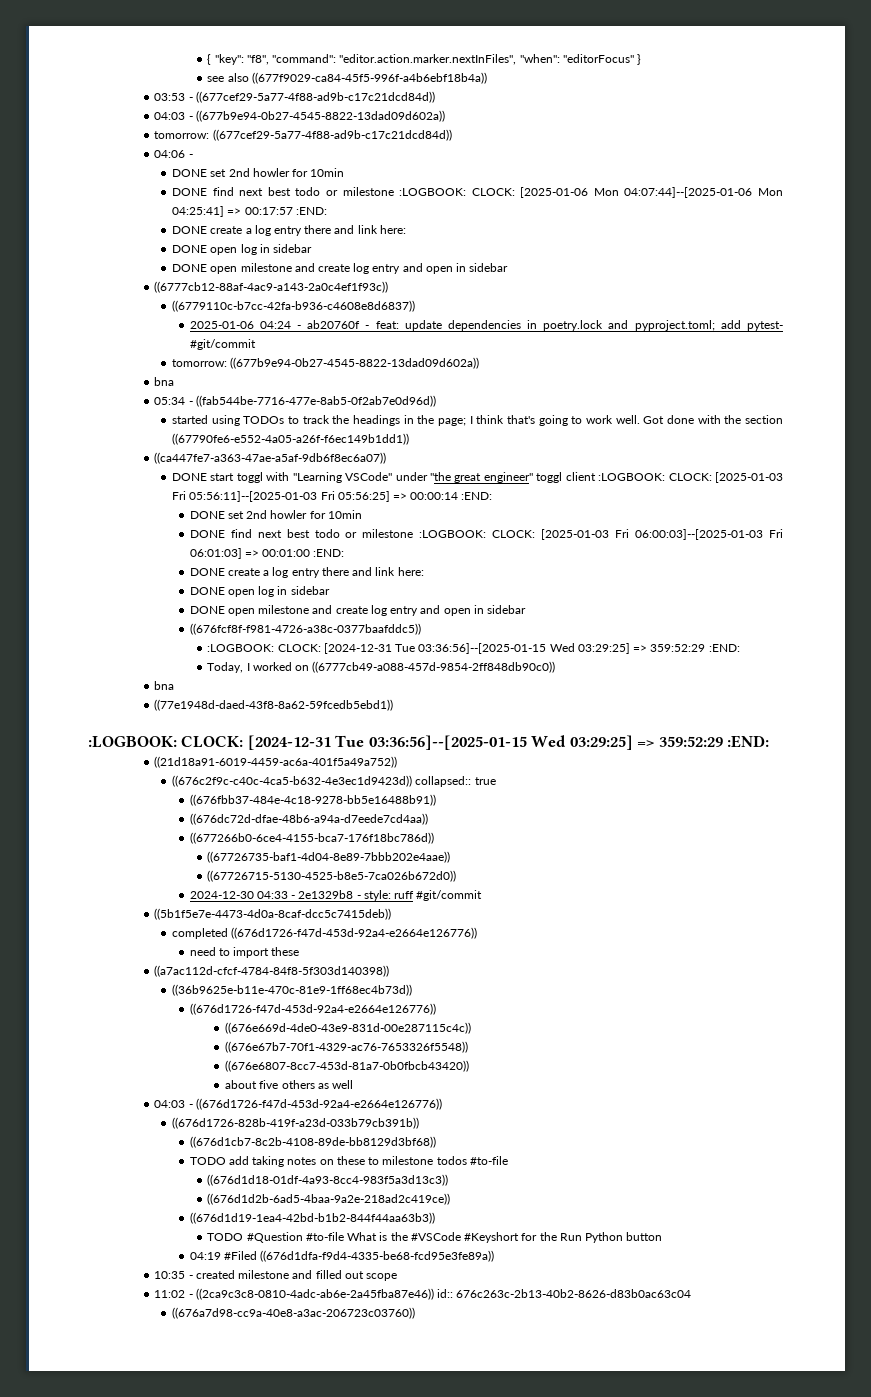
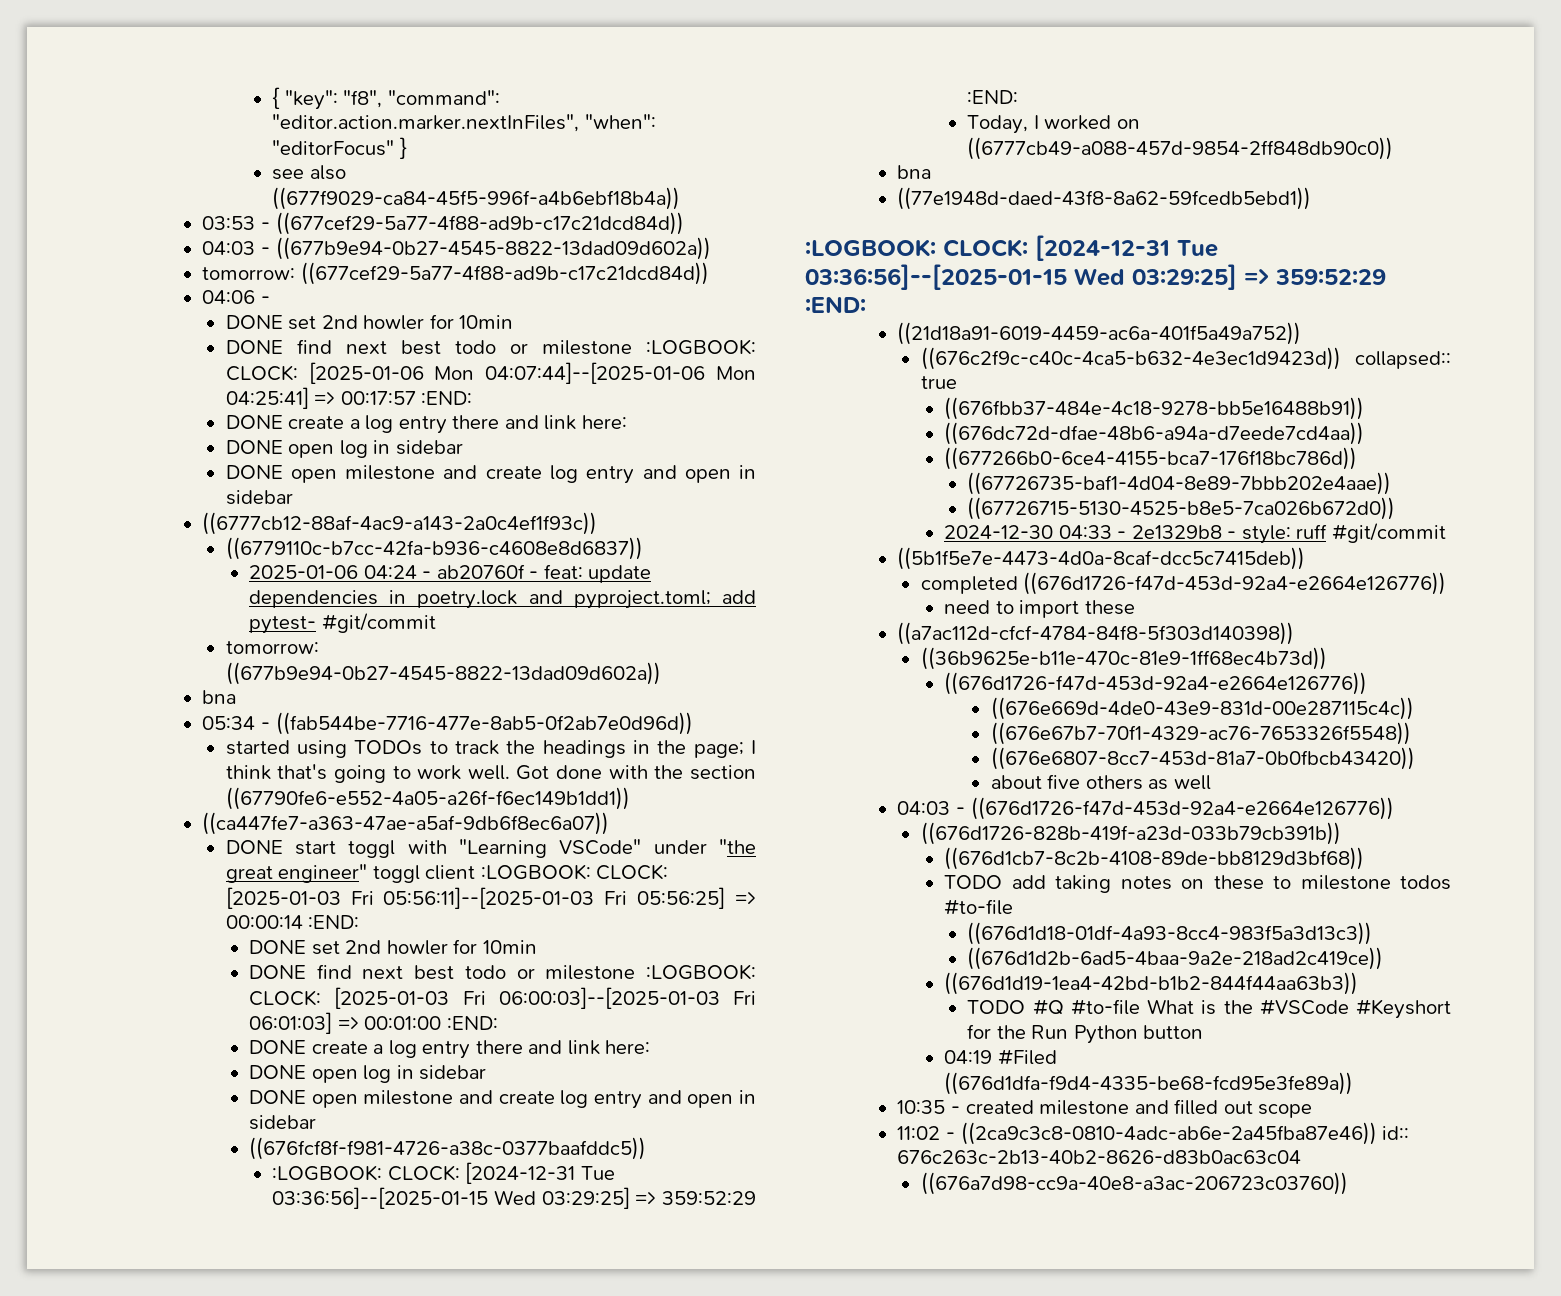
[246,1232,303,1243] #Question -> [1032,999,1064,1015] #Q

